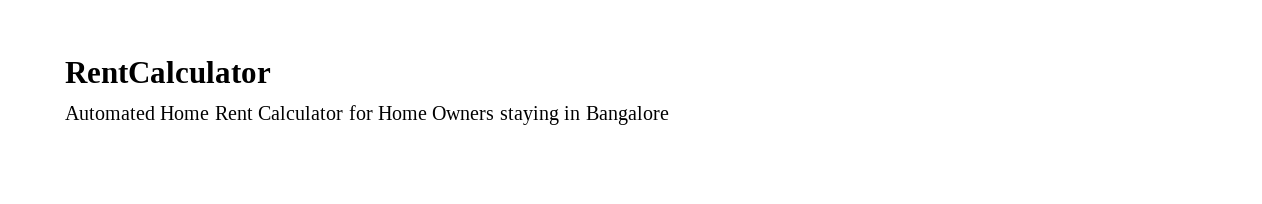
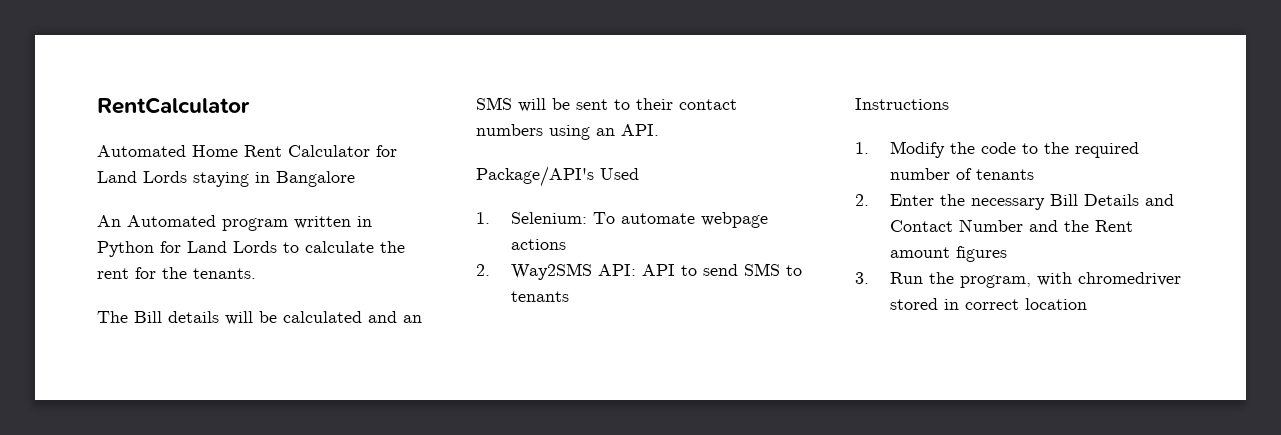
[378,106,495,120] Home Owners -> [97,171,187,183] Land Lords
(669, 115) none -> [97,215,372,231] [97,241,405,257] [97,267,256,279] [97,311,422,325] [476,97,737,112] [476,124,659,140] [476,166,639,187] [476,212,768,228] [510,239,566,250] [476,263,802,280] [510,291,569,302] [855,98,949,110] [855,141,1139,158] [889,168,1034,180] [855,194,1174,210] [889,219,1133,232] [889,246,1007,262] [855,272,1181,288] [889,298,1087,310] // An Automated program written in Python for Land Lords to calculate the rent for the tenants. // The Bill details will be calculated and an SMS will be sent to their contact numbers using an API. // Package/API's Used // 1. Selenium: To automate webpage actions // 2. Way2SMS API: API to send SMS to tenants // Instructions // 1. Modify the code to the required number of tenants // 2. Enter the necessary Bill Details and Contact Number and the Rent amount figures // 3. Run the program, with chromedriver stored in correct location

